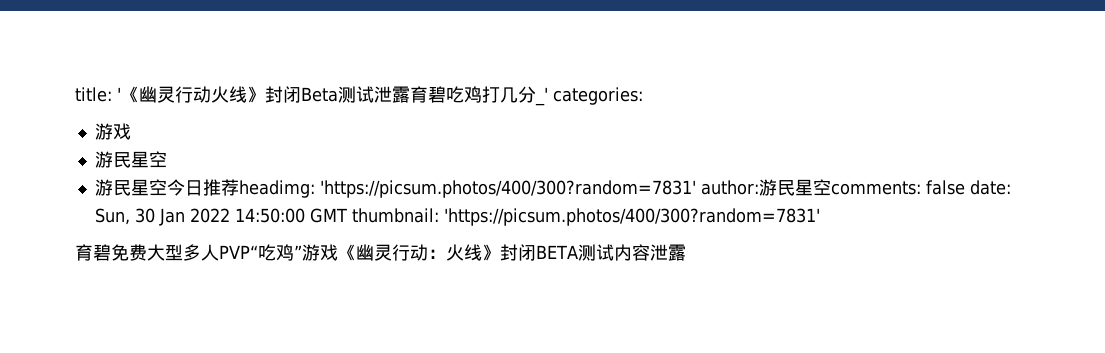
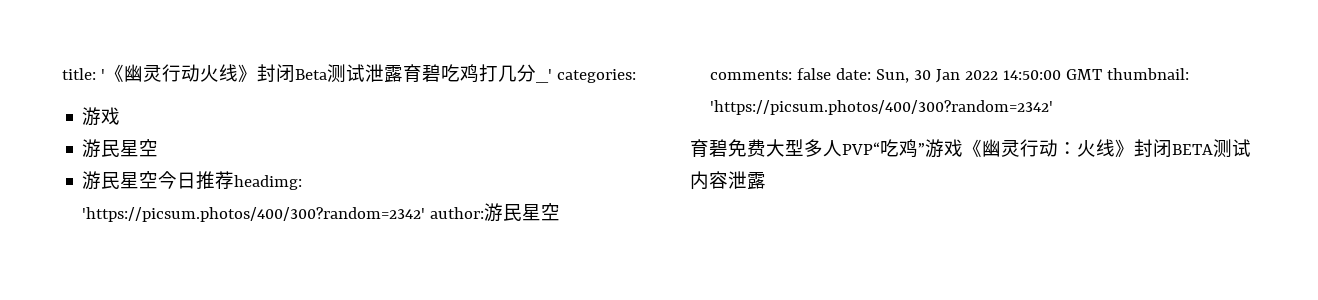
[319,180,696,198] 'https://picsum.photos/400/300?random=7831' -> [82,207,426,222] 'https://picsum.photos/400/300?random=2342'
[443,208,820,226] 'https://picsum.photos/400/300?random=7831' -> [710,100,1054,115] 'https://picsum.photos/400/300?random=2342'

